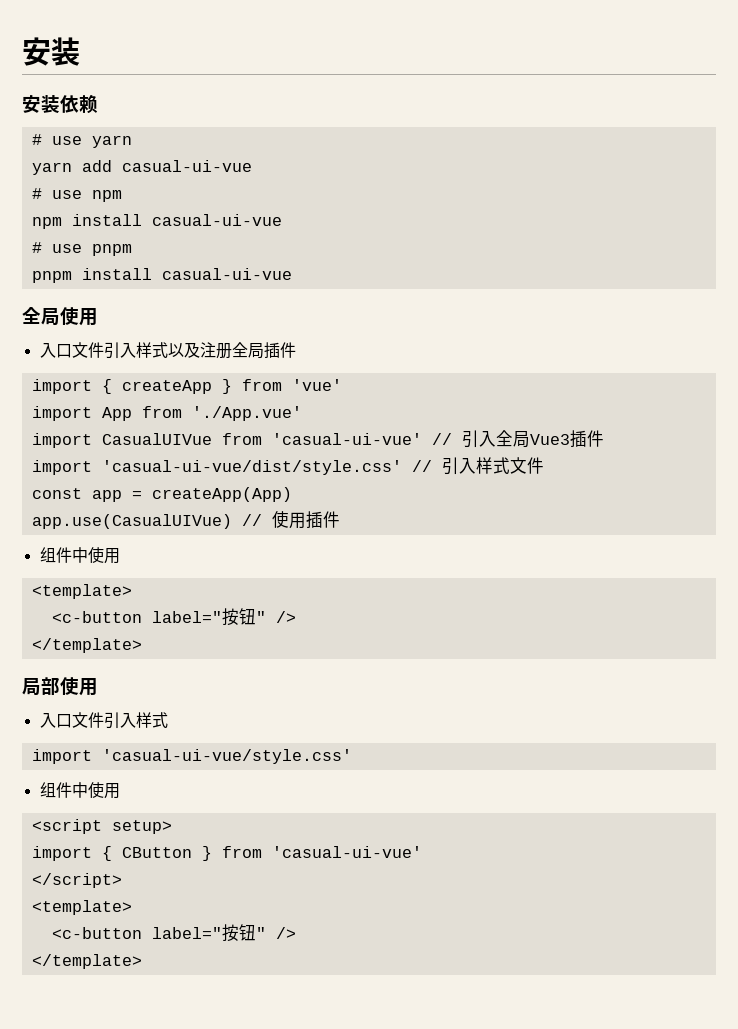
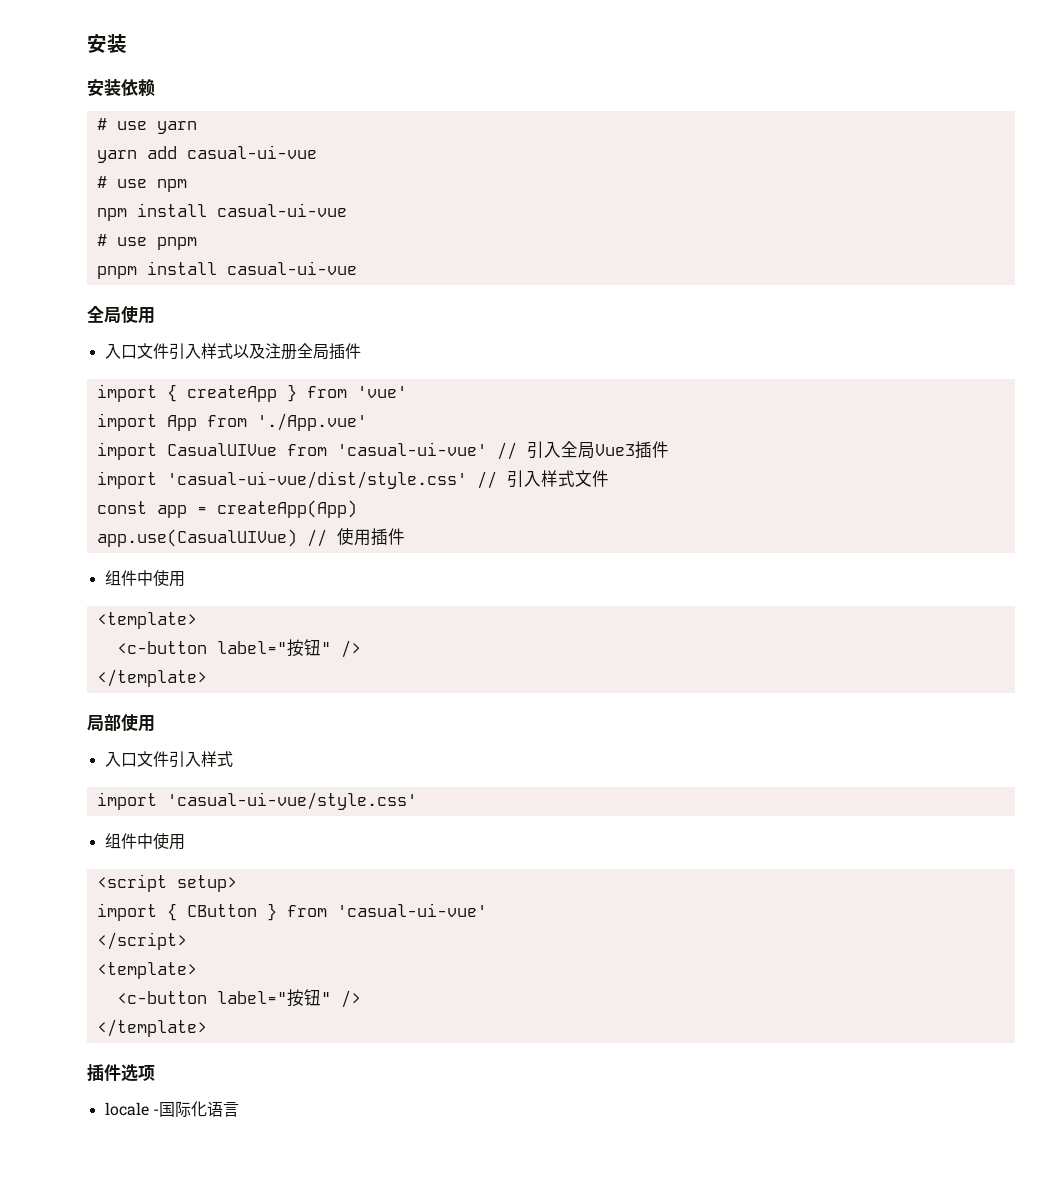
(142, 961) none -> [87,1064,155,1082] [104,1101,239,1118] // 插件选项 // locale -国际化语言

